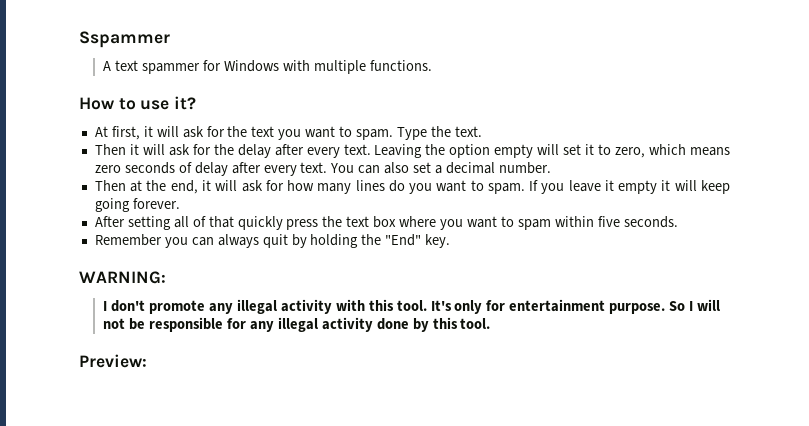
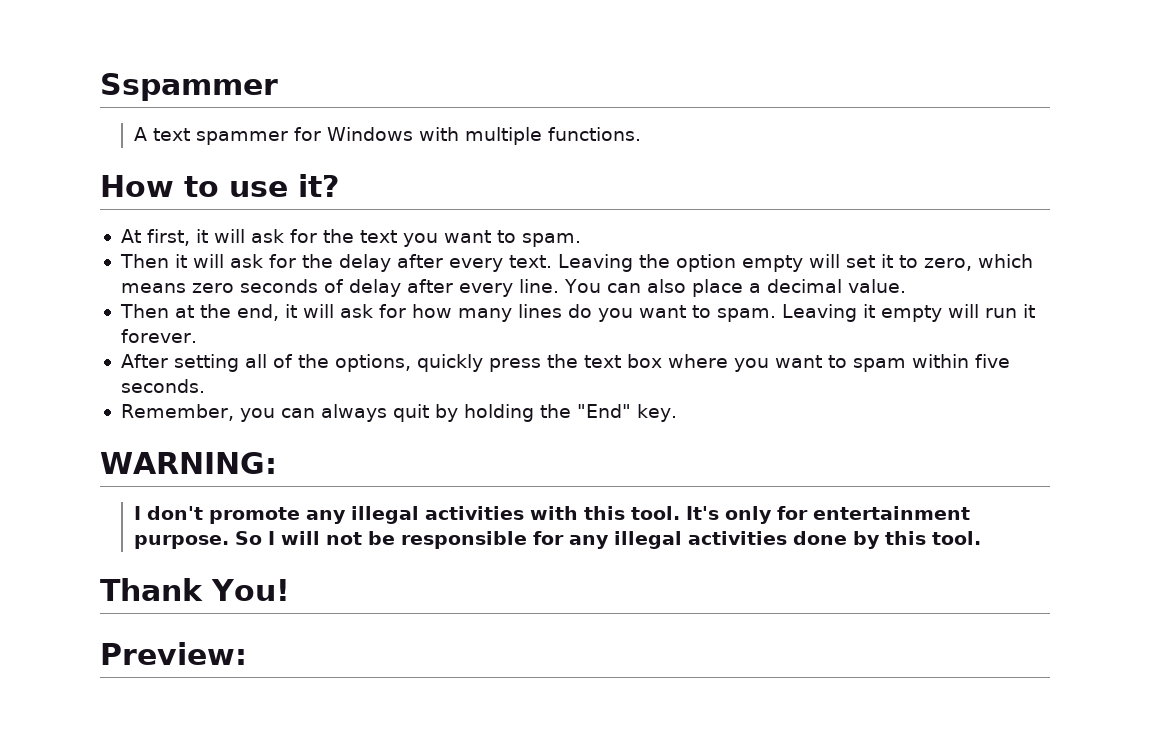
[396,126,482,140] Type the text. -> (581, 240) none
[300,162,328,173] text. -> [518,279,559,293] line.
[413,162,432,173] set -> [691,279,743,297] place
[498,162,551,174] number. -> [847,279,906,293] value.
[529,180,731,194] [94,198,130,212] If you leave it empty it will keep going -> [781,304,1035,322] Leaving it empty will run it
[208,216,234,228] that -> [297,354,411,372] the options,
[94,234,162,246] Remember -> [120,404,234,421] Remember,
[280,299,332,314] activity -> [424,506,524,520] activities
[321,317,373,332] activity -> [687,531,787,545] activities
(491, 323) none -> [100,578,290,601] // Thank You!

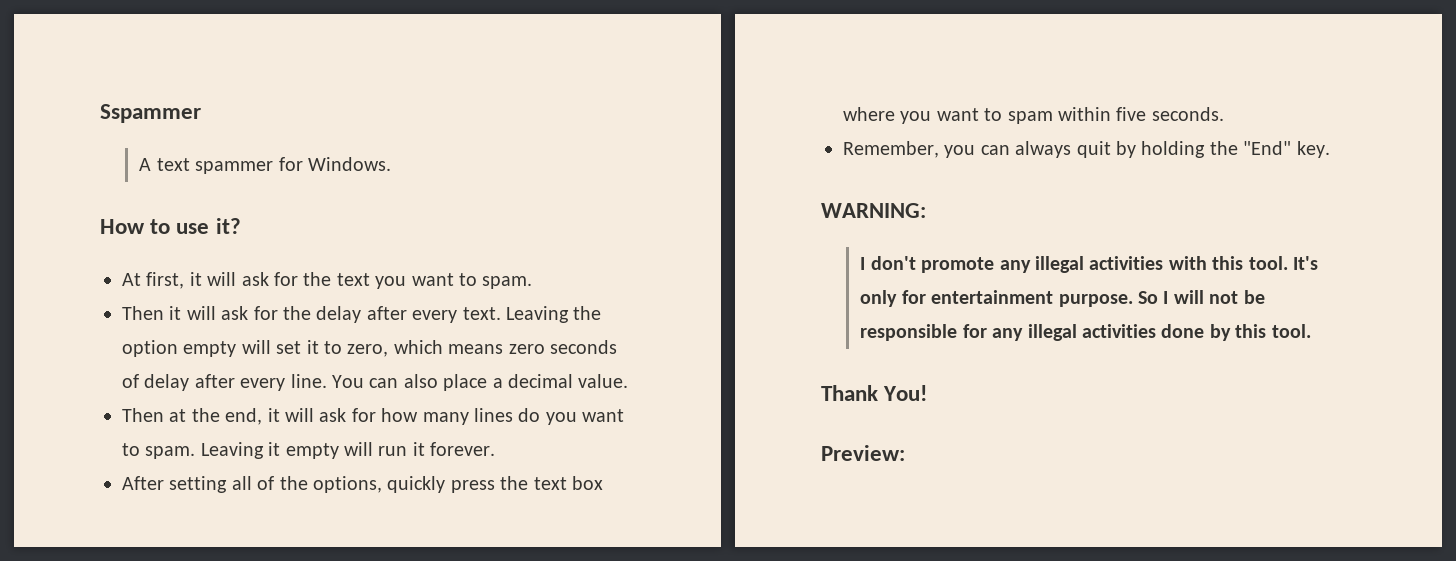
[326,127,641,145] Windows with multiple functions. -> [307,157,391,171] Windows.

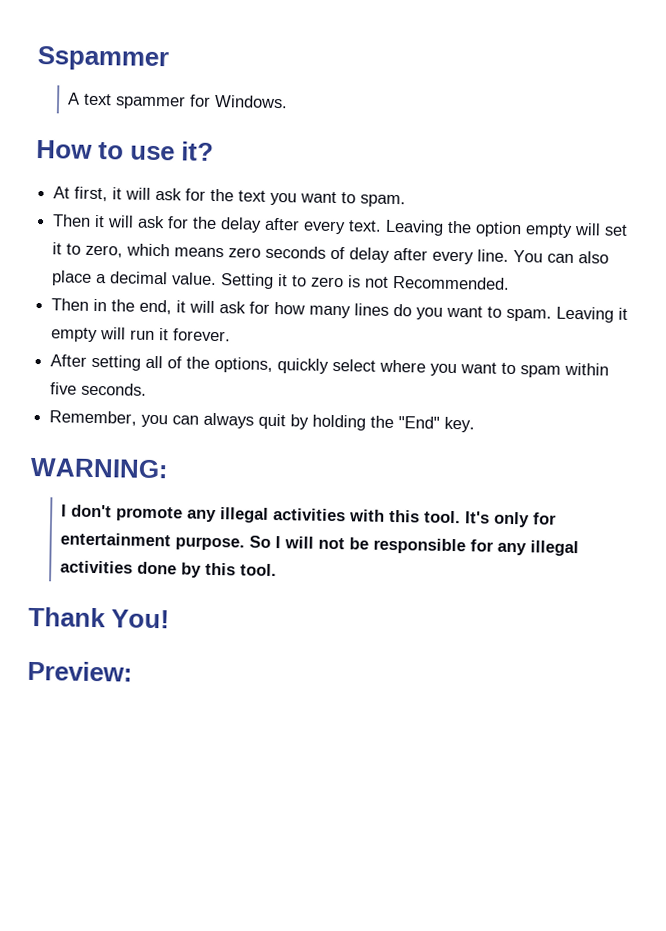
[122,408,187,422] // Then at -> [220,273,511,290] [51,298,108,312] Setting it to zero is not Recommended. // Then in
[450,476,603,493] press the text box -> [332,358,377,372] select

